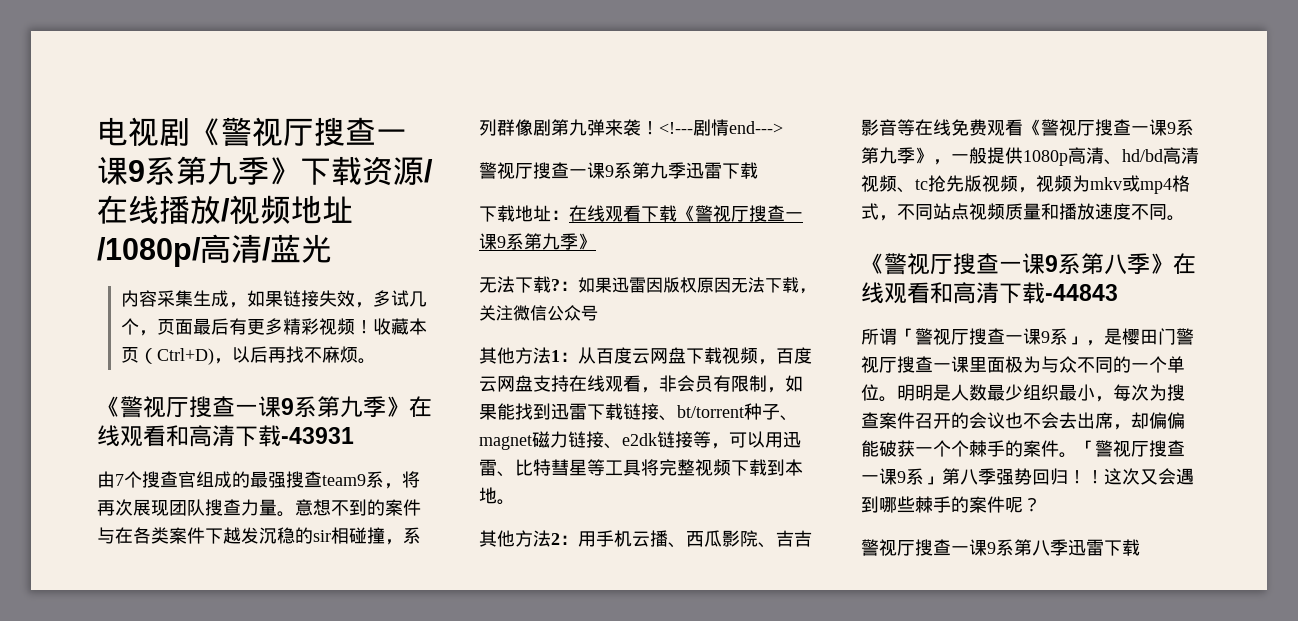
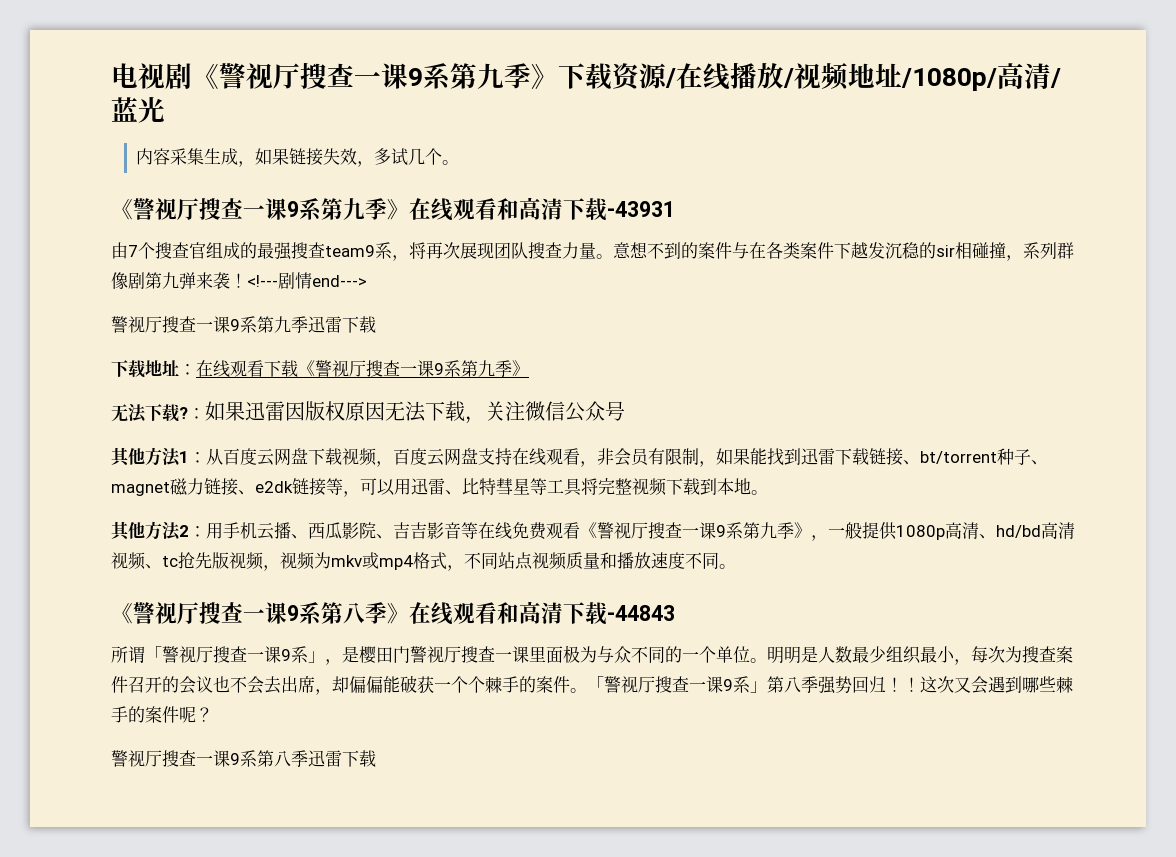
[139,318,428,336] [121,346,359,365] ，页面最后有更多精彩视频！收藏本页（Ctrl+D)，以后再找不麻烦 -> (442, 156) none

